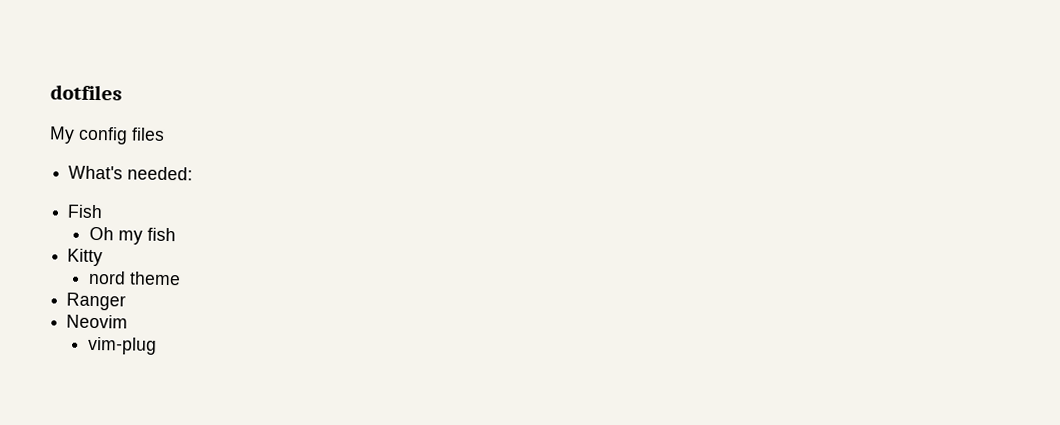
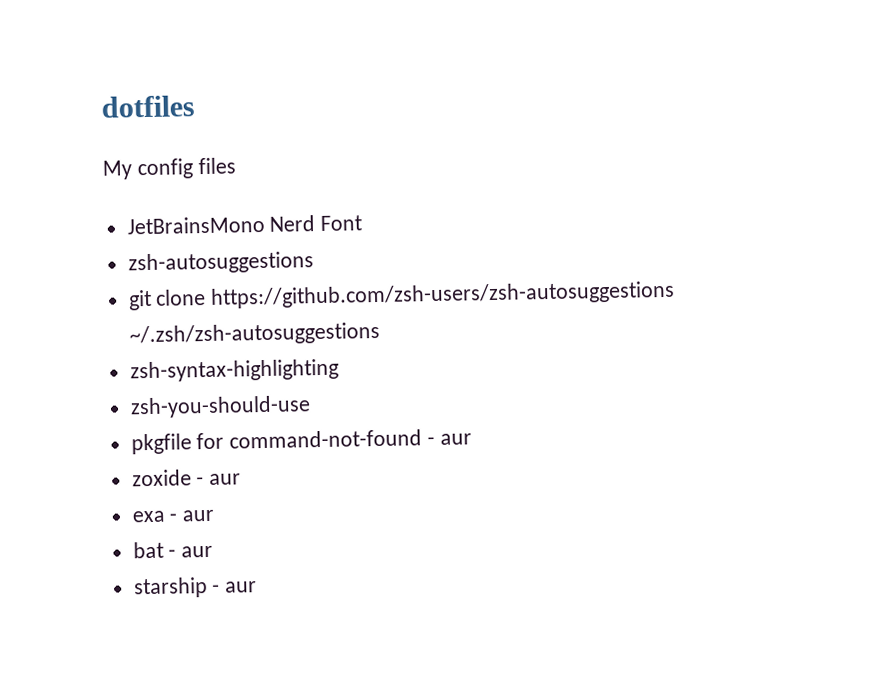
[68,165,194,181] [67,204,104,219] [89,226,177,245] [67,248,104,267] [88,270,182,286] [66,292,127,311] [66,314,129,329] [88,336,158,355] What's needed: // Fish // Oh my fish // Kitty // nord theme // Ranger // Neovim // vim-plug -> [126,215,363,235] [127,251,314,275] [127,280,676,311] [128,321,380,347] [129,358,339,383] [129,395,311,419] [130,429,472,455] [131,469,242,487] [131,509,215,523] [132,541,214,559] [132,577,258,599] JetBrainsMono Nerd Font // zsh-autosuggestions // git clone https://github.com/zsh-users/zsh-autosuggestions ~/.zsh/zsh-autosuggestions // zsh-syntax-highlighting // zsh-you-should-use // pkgfile for command-not-found - aur // zoxide - aur // exa - aur // bat - aur // starship - aur

